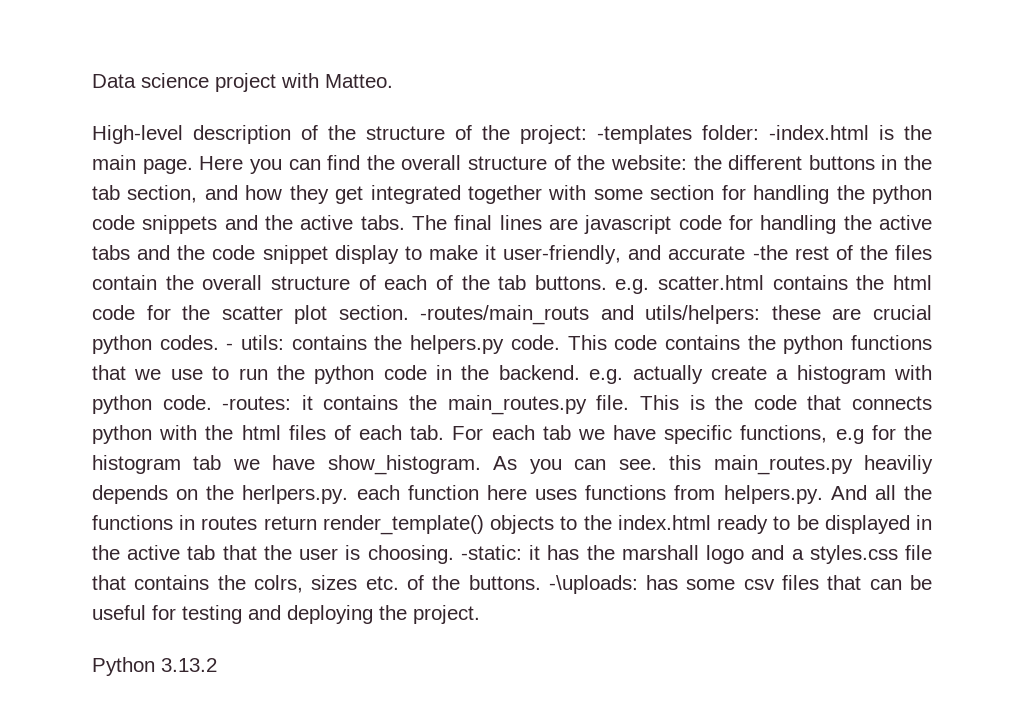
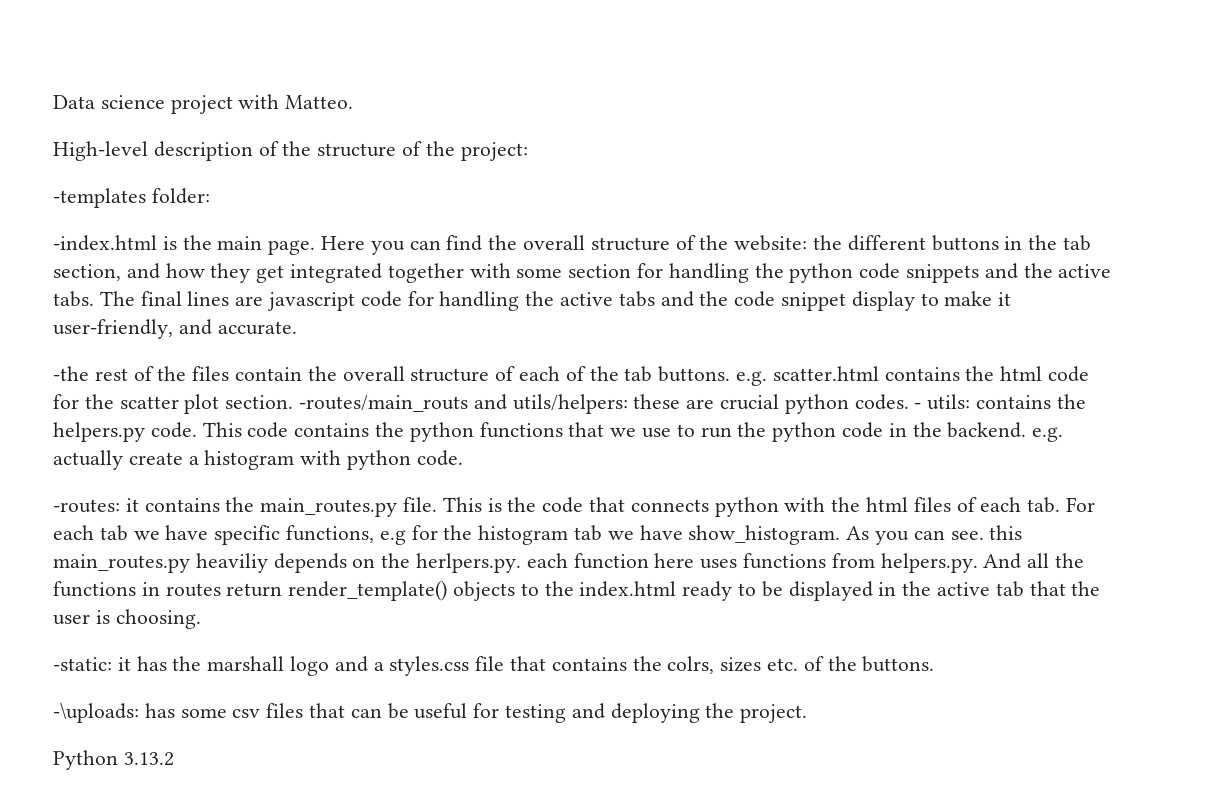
(587, 134) none -> (528, 151) //
(759, 132) none -> (210, 196) //
[668,246,746,260] accurate -> [217,321,297,335] accurate. //
(212, 402) none -> (463, 458) //
(454, 554) none -> (201, 619) //
(541, 582) none -> (935, 664) //

